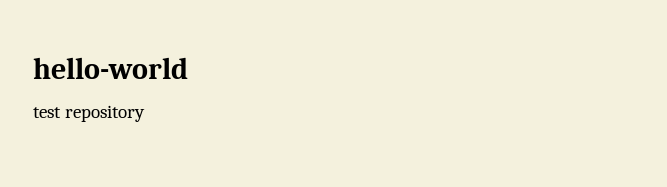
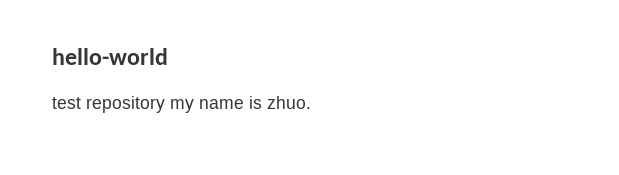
(146, 113) none -> [170,96,311,113] my name is zhuo.

